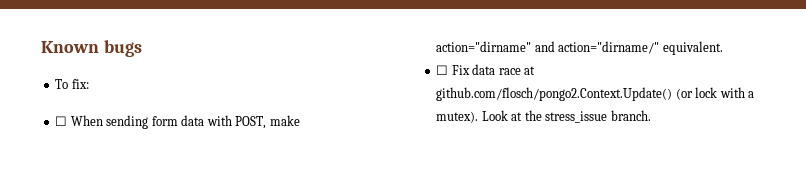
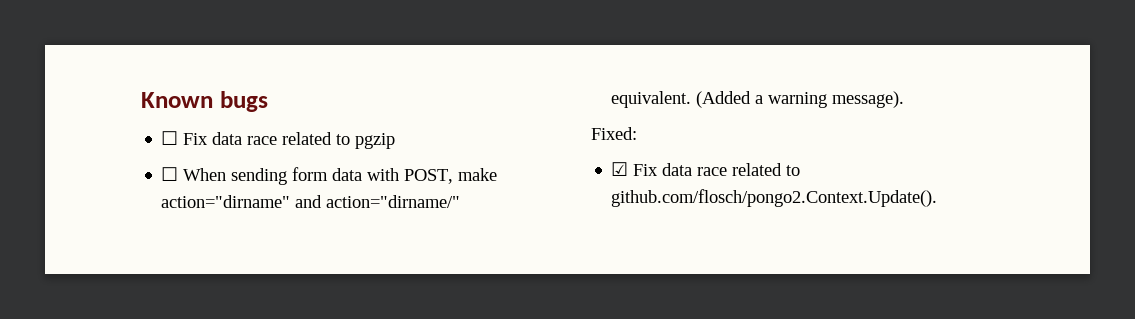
[55,79,89,89] To fix: -> [161,131,396,149] ☐ Fix data race related to pgzip
[436,64,536,75] [436,87,755,101] [436,110,651,123] // ☐ Fix data race at github.com/flosch/pongo2.Context.Update() (or lock with a mutex). Look at the stress_issue branch. -> [696,91,905,108] [591,127,637,140] [611,162,801,176] [611,189,938,207] (Added a warning message). // Fixed: // ☑ Fix data race related to github.com/flosch/pongo2.Context.Update().

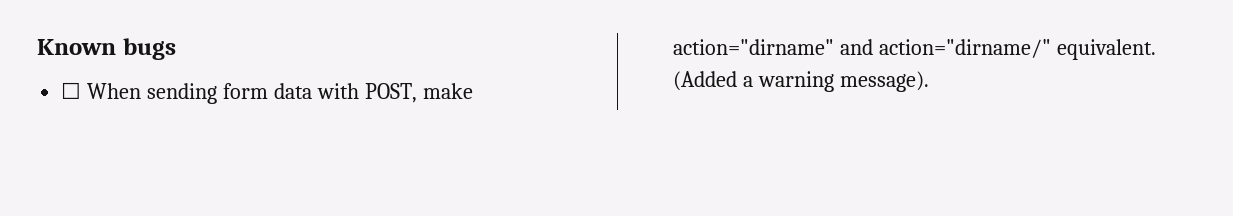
[161,131,396,149] // ☐ Fix data race related to pgzip -> (176, 49) none
[591,127,637,140] [611,162,801,176] [611,189,938,207] // Fixed: // ☑ Fix data race related to github.com/flosch/pongo2.Context.Update(). -> (930, 81) none

